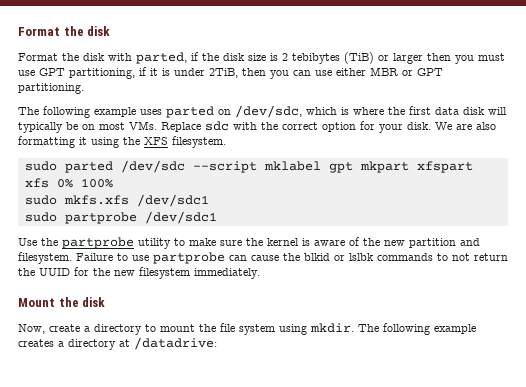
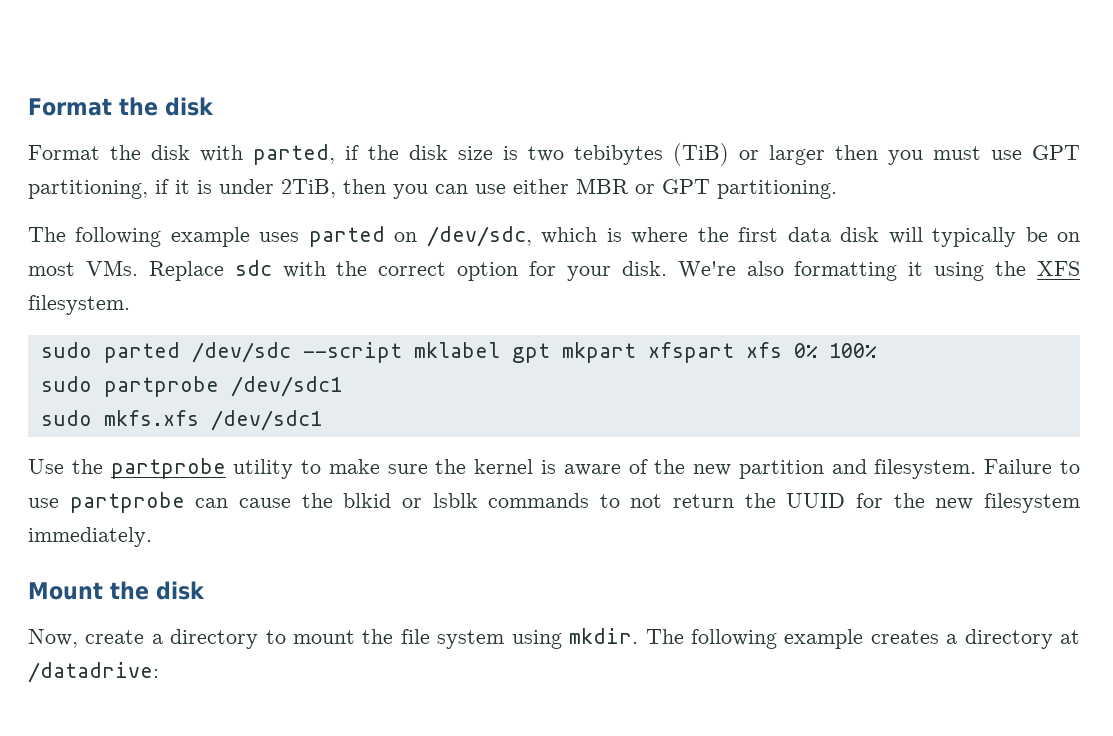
[282,53,288,61] 2 -> [528,146,564,162] two
[435,122,472,130] We are -> [677,261,736,278] We're
[63,195,129,205] mkfs.xfs -> [103,376,219,397] partprobe
[64,212,137,224] partprobe -> [103,410,199,426] mkfs.xfs
[349,253,374,261] lslbk -> [432,493,478,508] lsblk

